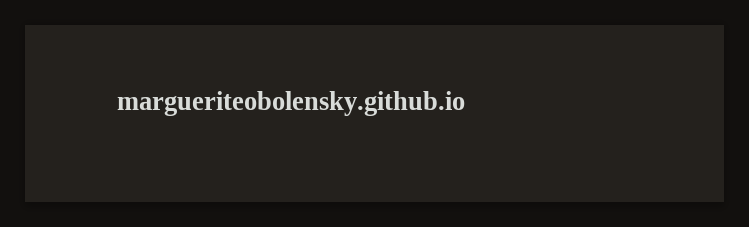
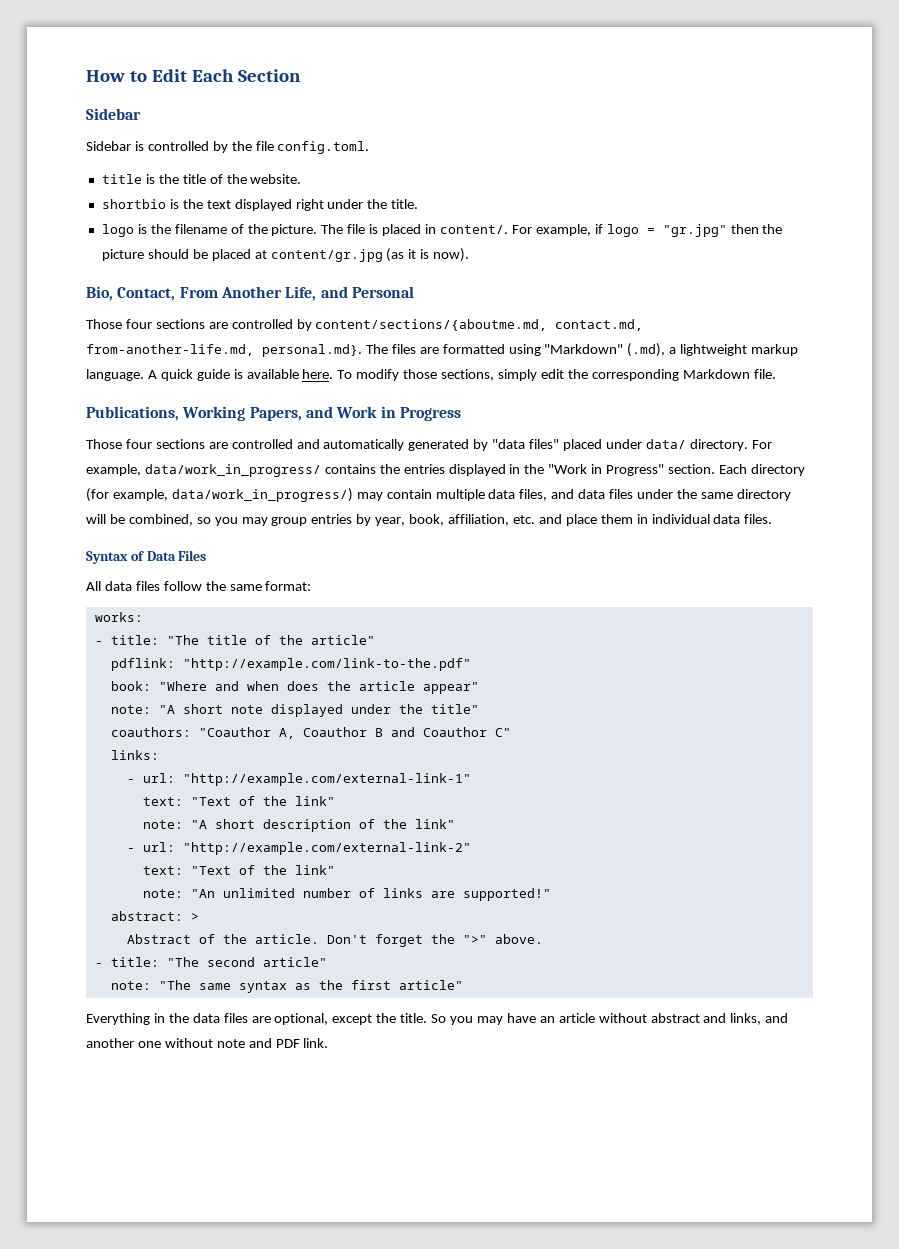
[117,91,465,116] margueriteobolensky.github.io -> [86,69,301,82] [86,108,141,120] [86,141,370,154] [101,174,302,184] [101,199,419,211] [101,224,783,237] [101,248,470,262] [86,286,414,301] [86,319,644,331] [86,343,799,357] [86,369,776,381] [86,406,461,421] [86,439,772,451] [86,464,805,477] [86,488,791,502] [86,514,773,526] [86,550,207,564] [86,581,312,591] [94,612,143,622] [94,635,375,645] [110,658,471,671] [110,681,479,694] [110,704,479,717] [110,727,511,739] [110,750,159,760] [126,773,471,786] [142,796,335,806] [142,819,455,832] [126,842,471,855] [142,865,335,875] [142,888,551,901] [110,911,199,921] [126,934,543,947] [94,957,327,967] [110,980,463,993] [86,1013,789,1025] [86,1038,329,1048] How to Edit Each Section // Sidebar // Sidebar is controlled by the file config.toml. // title is the title of the website. // shortbio is the text displayed right under the title. // logo is the filename of the picture. The file is placed in content/. For example, if logo = "gr.jpg" then the picture should be placed at content/gr.jpg (as it is now). // Bio, Contact, From Another Life, and Personal // Those four sections are controlled by content/sections/{aboutme.md, contact.md, from-another-life.md, personal.md}. The files are formatted using "Markdown" (.md), a lightweight markup language. A quick guide is available here. To modify those sections, simply edit the corresponding Markdown file. // Publications, Working Papers, and Work in Progress // Those four sections are controlled and automatically generated by "data files" placed under data/ directory. For example, data/work_in_progress/ contains the entries displayed in the "Work in Progress" section. Each directory (for example, data/work_in_progress/) may contain multiple data files, and data files under the same directory will be combined, so you may group entries by year, book, affiliation, etc. and place them in individual data files. // Syntax of Data Files // All data files follow the same format: // works: // - title: "The title of the article" // pdflink: "http://example.com/link-to-the.pdf" // book: "Where and when does the article appear" // note: "A short note displayed under the title" // coauthors: "Coauthor A, Coauthor B and Coauthor C" // links: // - url: "http://example.com/external-link-1" // text: "Text of the link" // note: "A short description of the link" // - url: "http://example.com/external-link-2" // text: "Text of the link" // note: "An unlimited number of links are supported!" // abstract: > // Abstract of the article. Don't forget the ">" above. // - title: "The second article" // note: "The same syntax as the first article" // Everything in the data files are optional, except the title. So you may have an article without abstract and links, and another one without note and PDF link.

